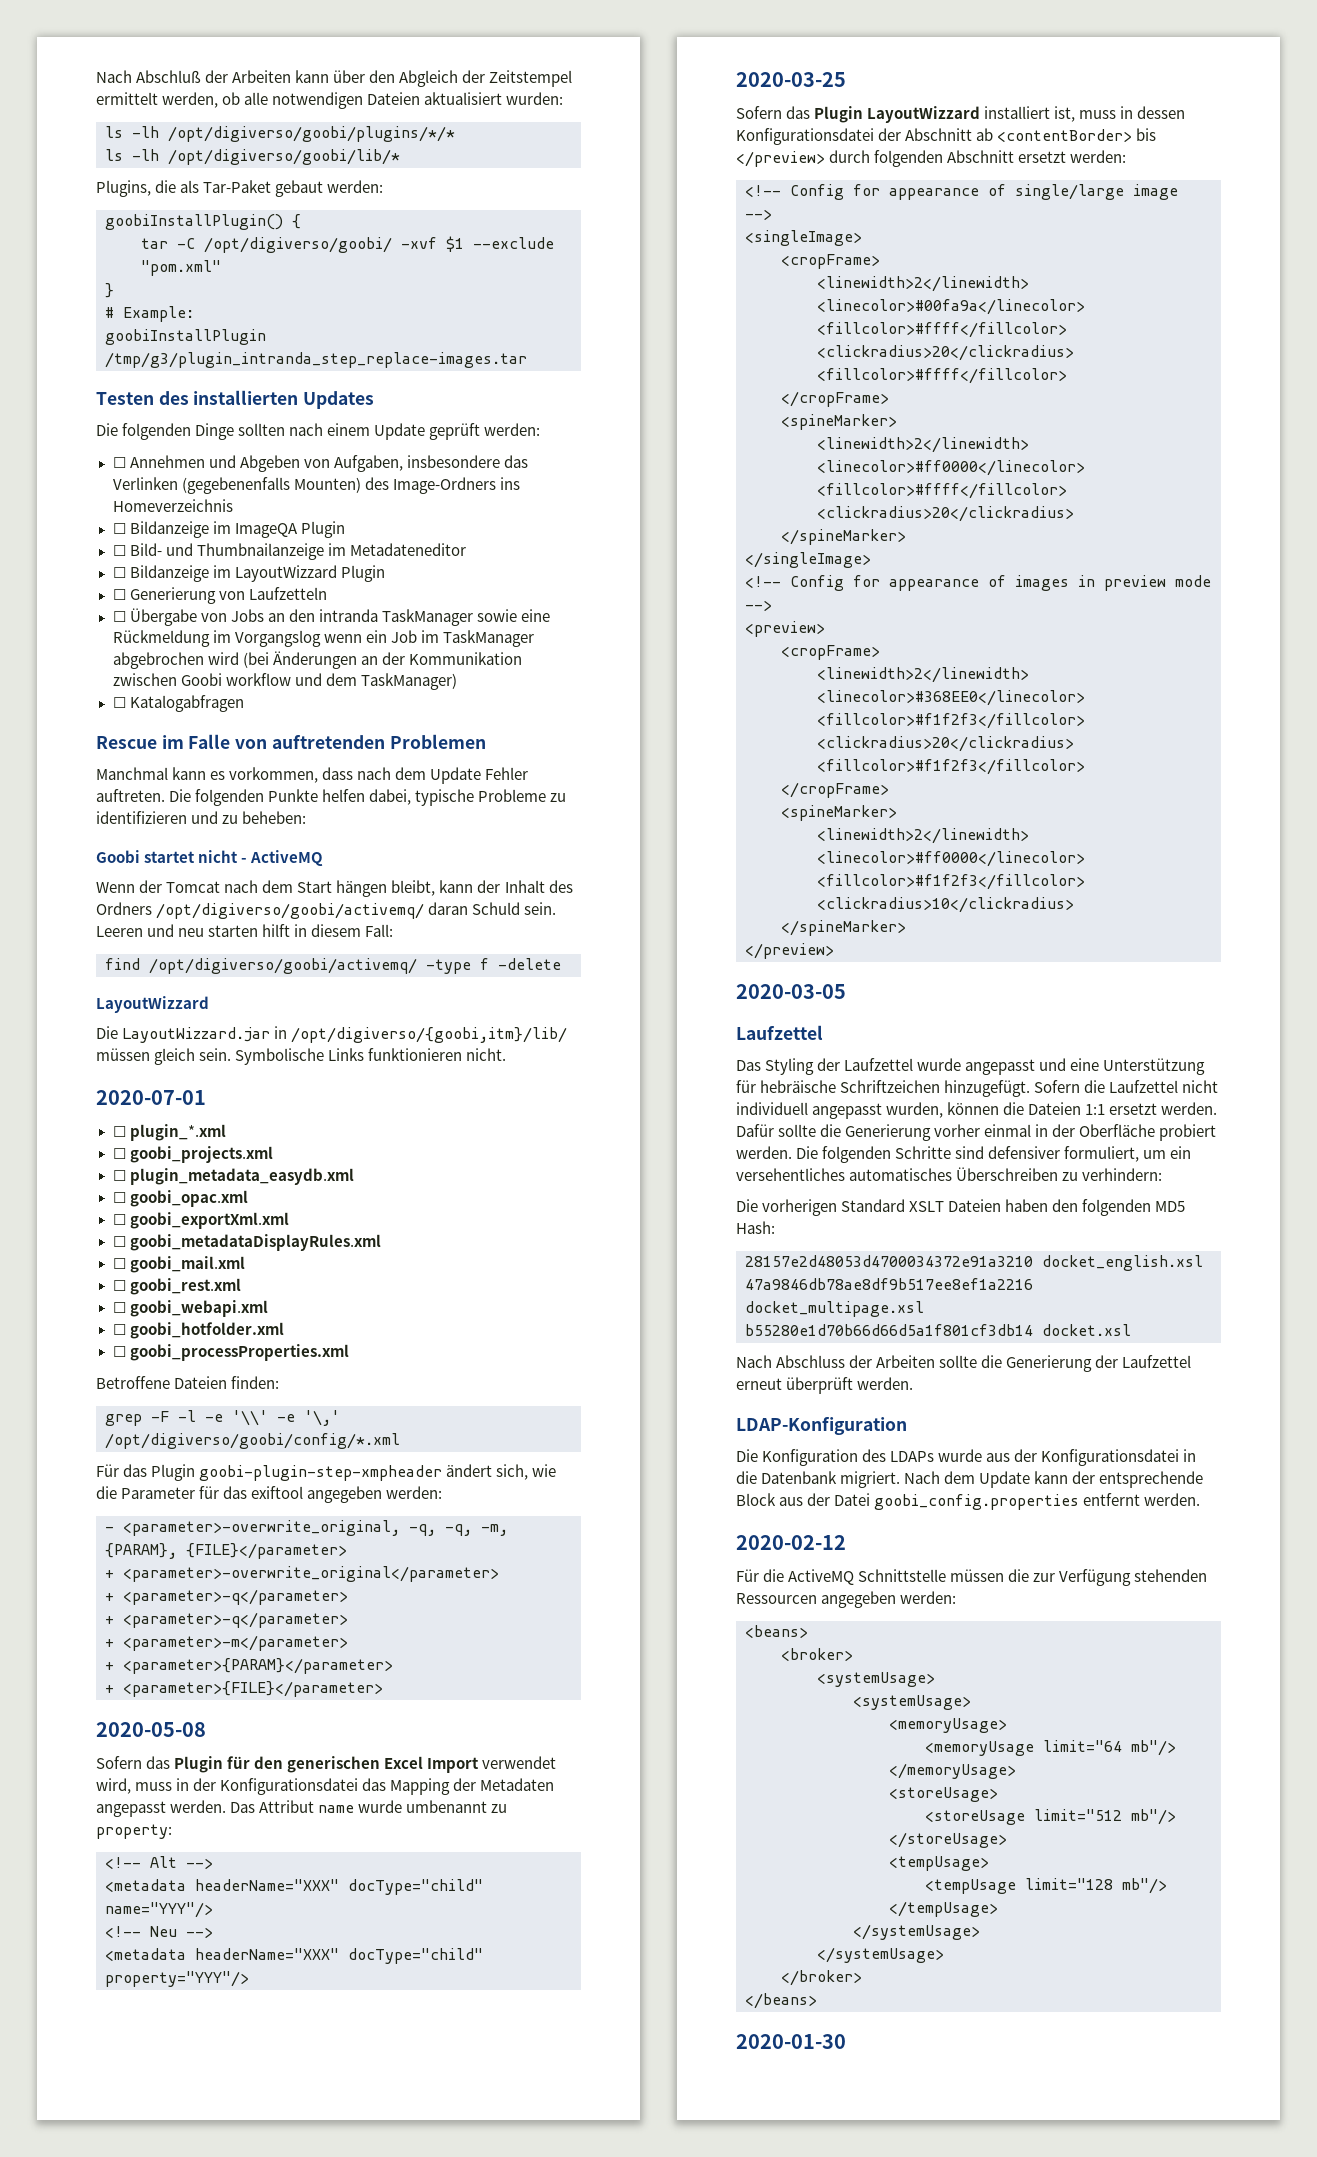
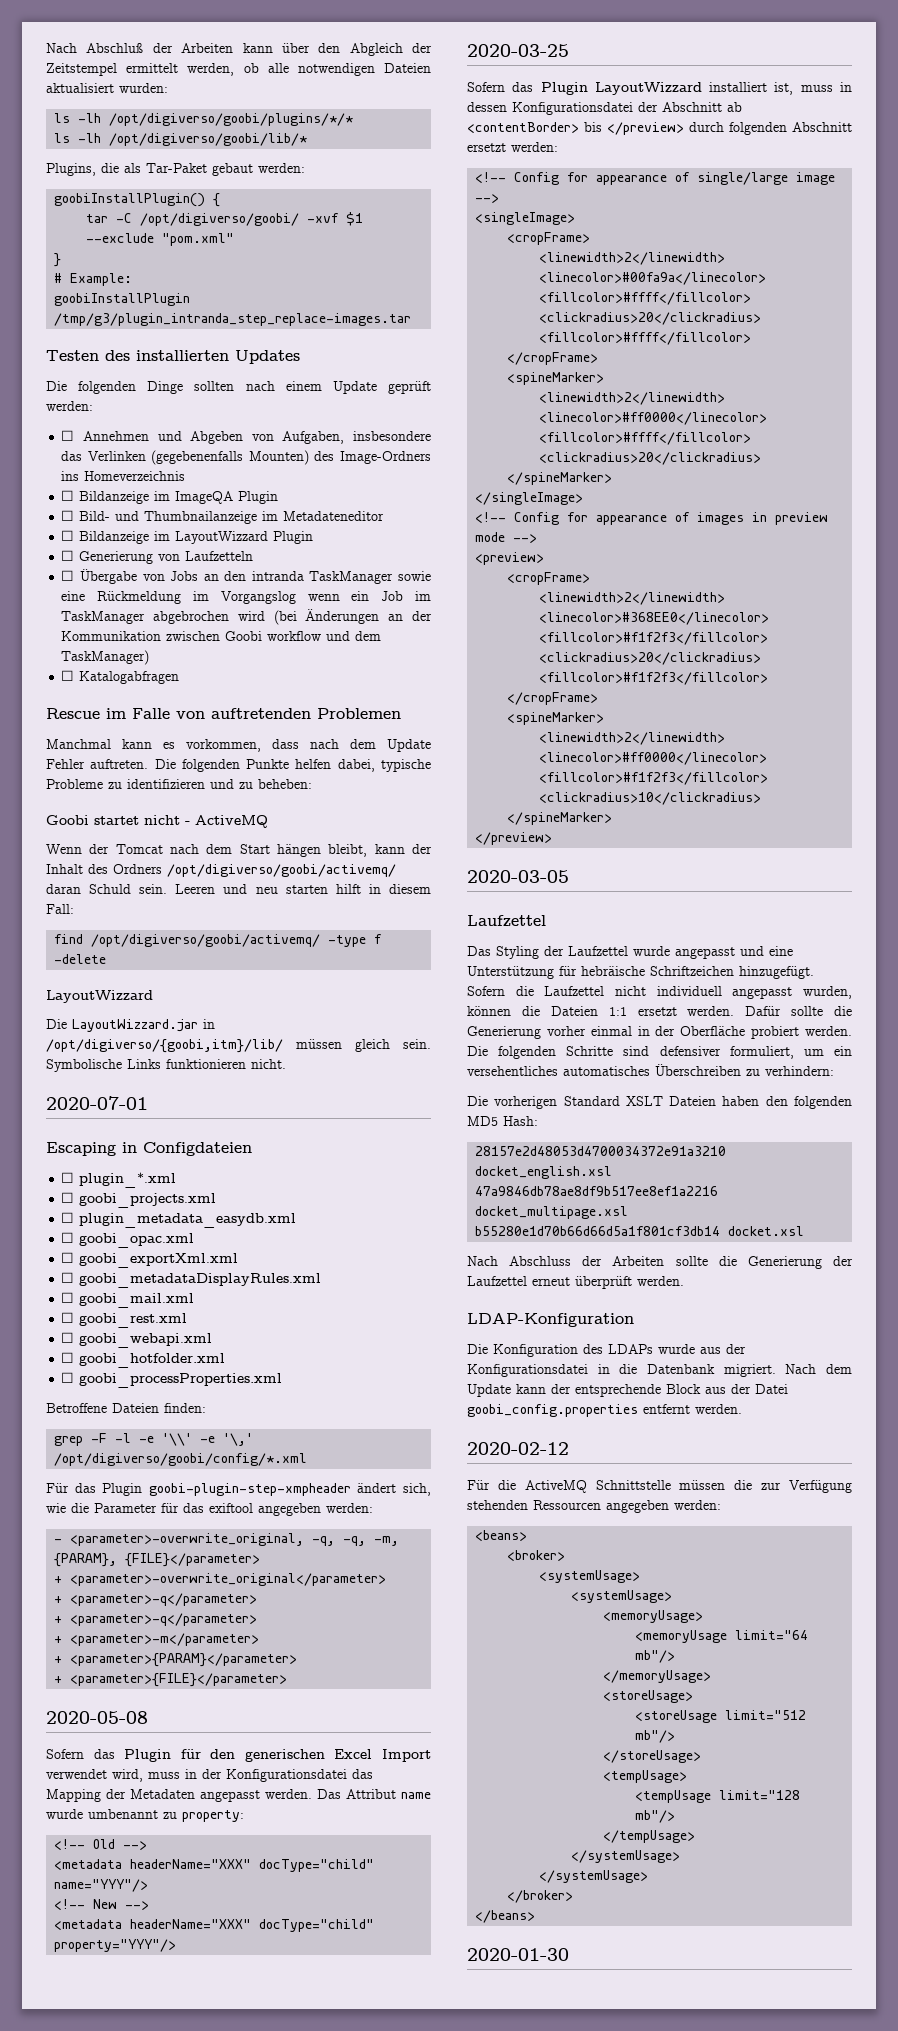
(206, 1097) none -> [46,1142,252,1156] // Escaping in Configdateien
[150,1856,177,1868] Alt -> [93,1839,116,1849] Old
[150,1926,177,1937] Neu -> [93,1899,118,1909] New

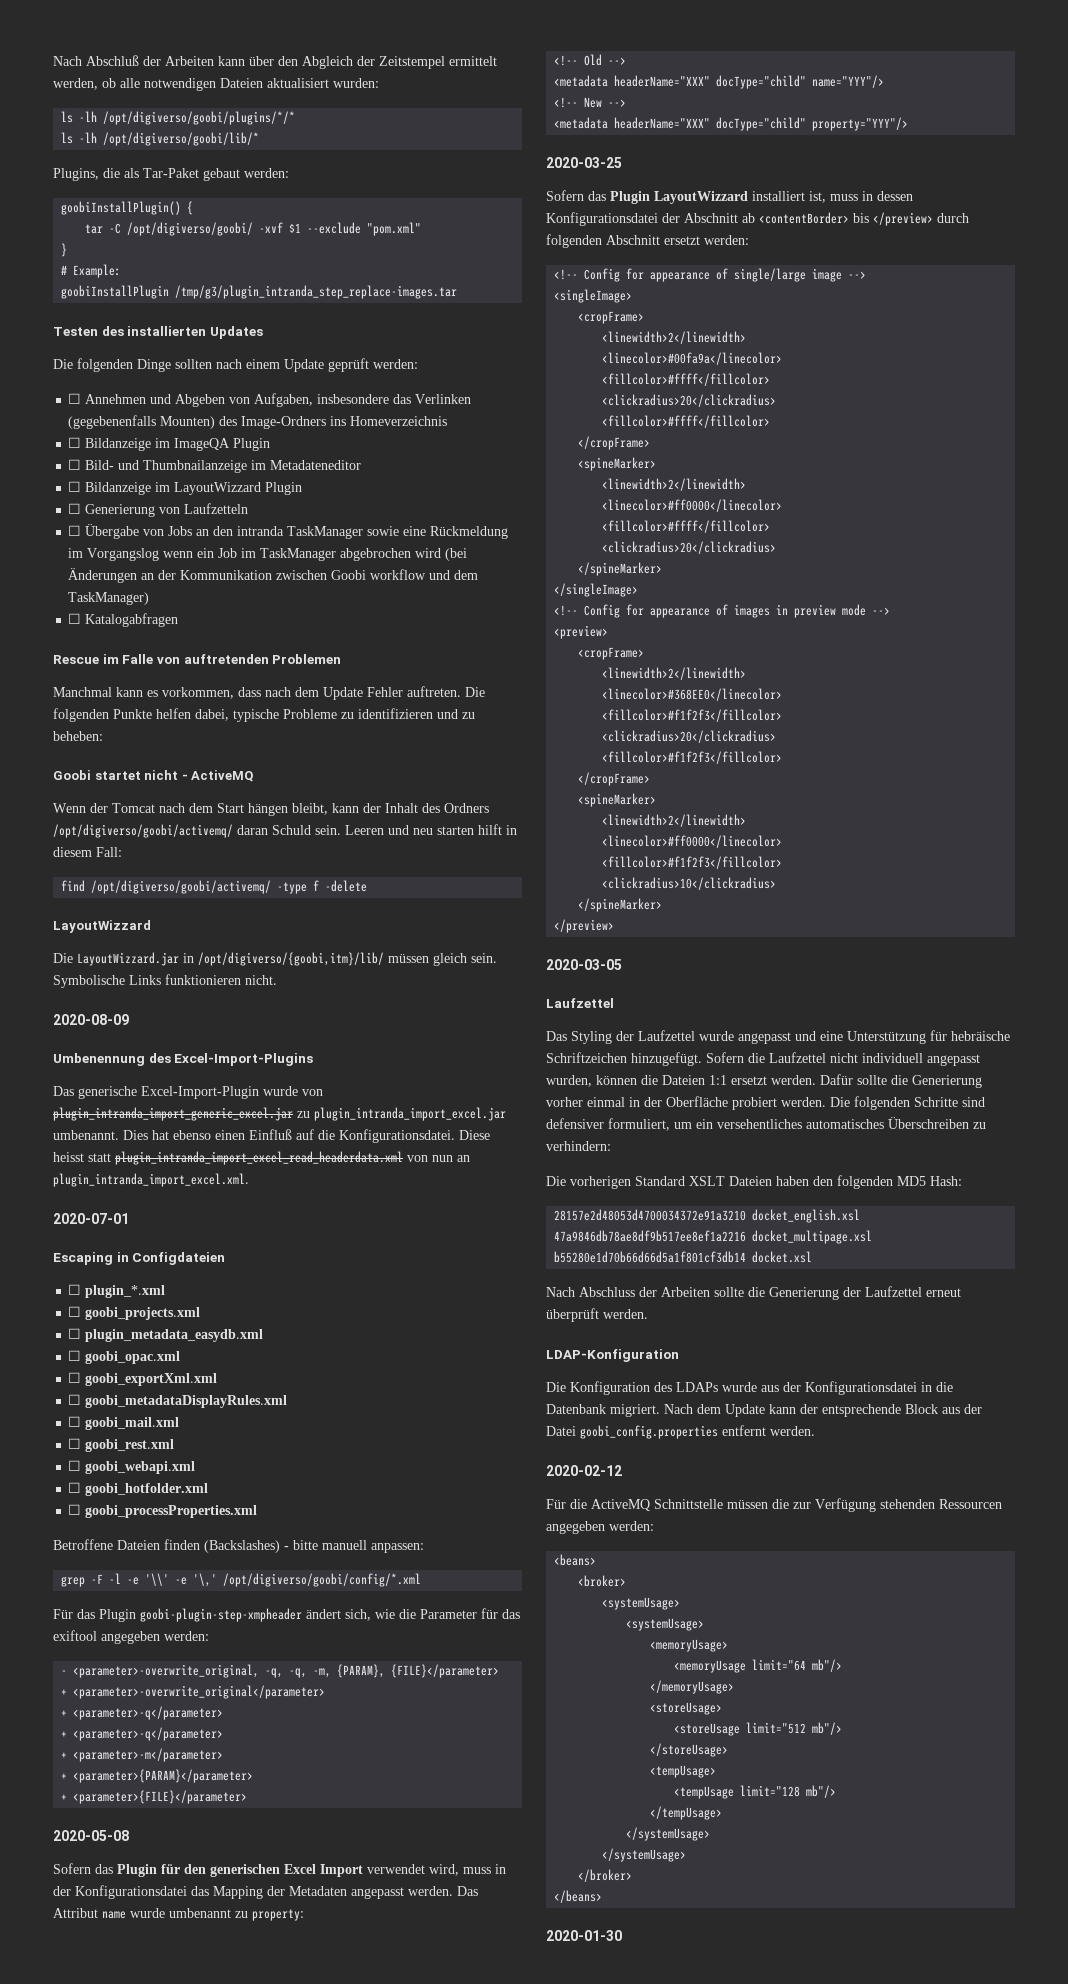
(286, 1064) none -> [53,1014,129,1025] [53,1053,314,1066] [53,1086,323,1099] [53,1107,506,1121] [53,1129,490,1143] [53,1151,470,1165] [53,1173,249,1187] // 2020-08-09 // Umbenennung des Excel-Import-Plugins // Das generische Excel-Import-Plugin wurde von plugin_intranda_import_generic_excel.jar zu plugin_intranda_import_excel.jar umbenannt. Dies hat ebenso einen Einfluß auf die Konfigurationsdatei. Diese heisst statt plugin_intranda_import_excel_read_headerdata.xml von nun an plugin_intranda_import_excel.xml.
[164,1403,206,1413] finden: -> [164,1539,424,1553] finden (Backslashes) - bitte manuell anpassen:

